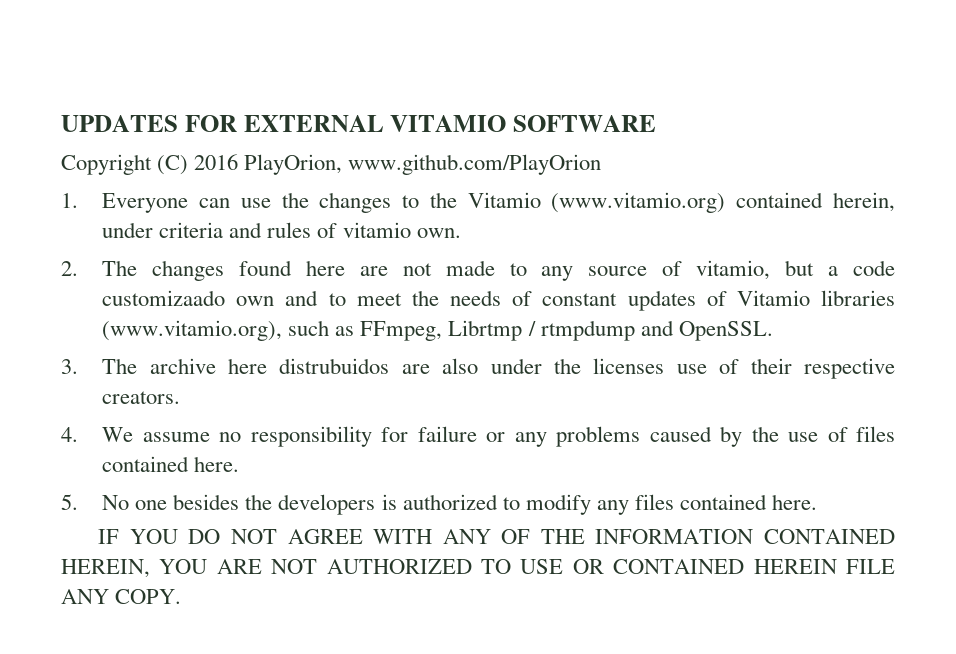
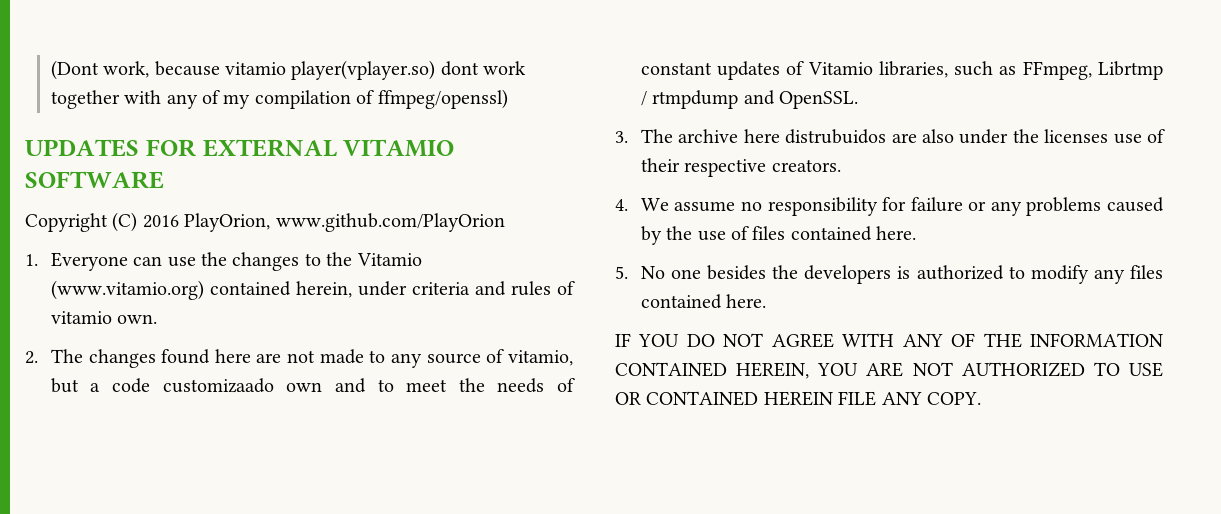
(61, 123) none -> [50,60,527,80] [50,89,508,109] (Dont work, because vitamio player(vplayer.so) dont work together with any of my compilation of ffmpeg/openssl) //
[821,290,895,306] [102,320,283,341] libraries (www.vitamio.org), -> [878,61,948,78] libraries,

